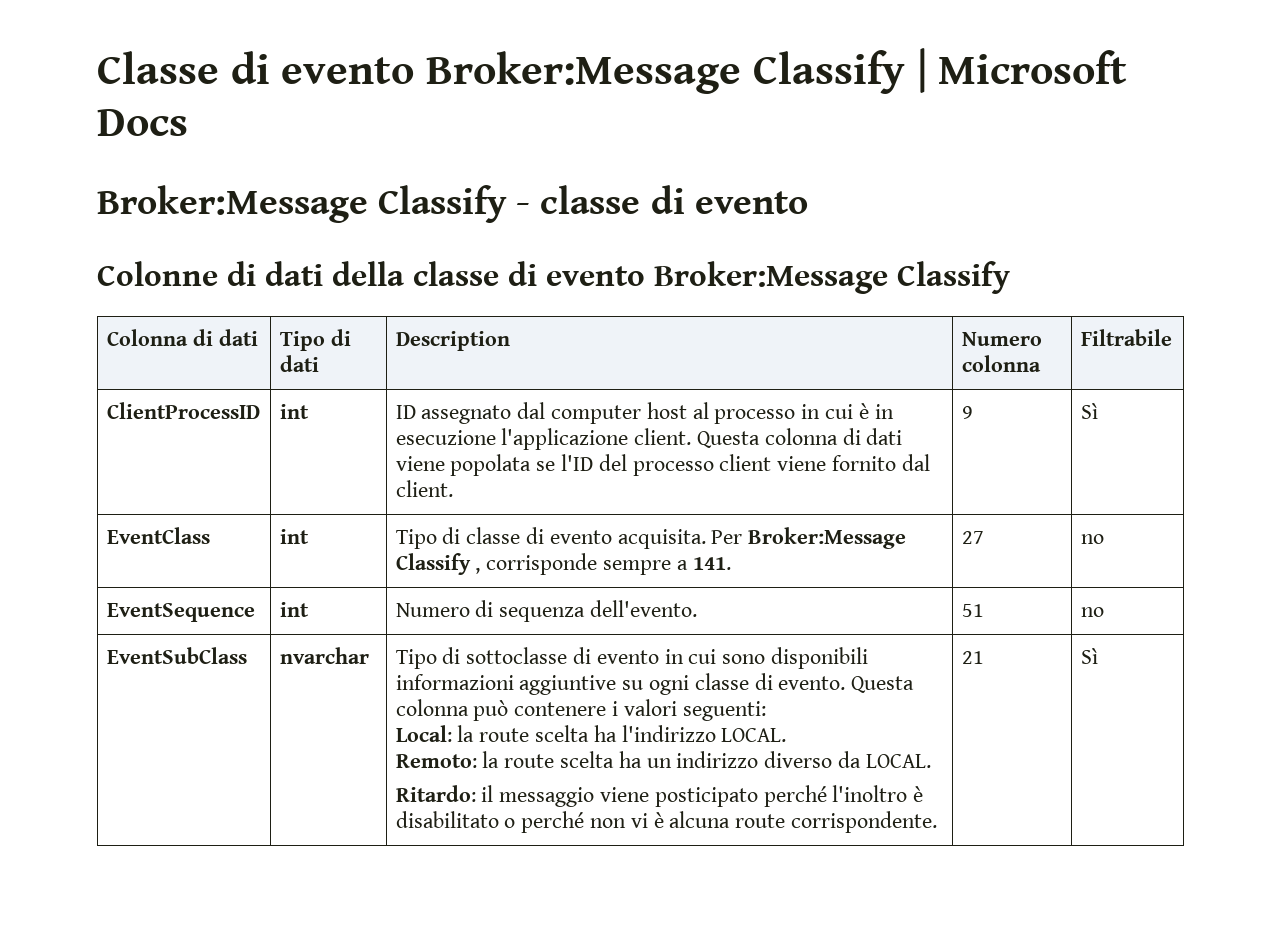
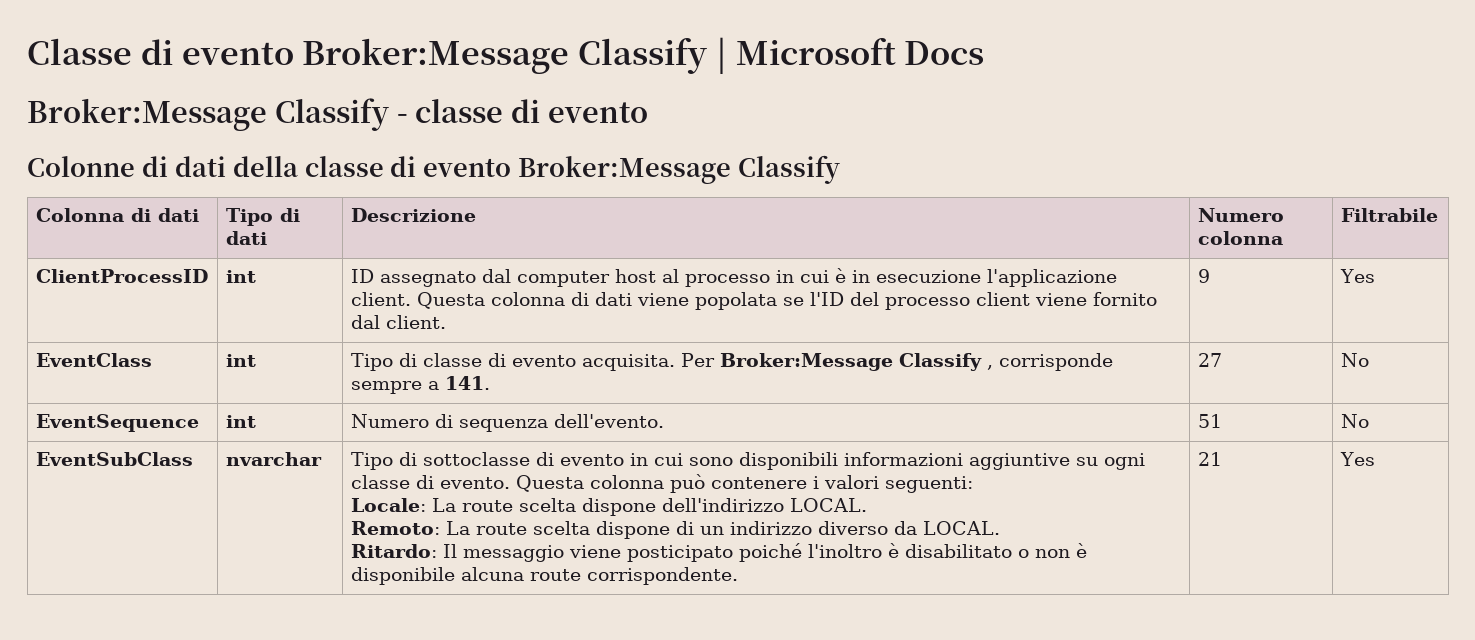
[395,331,510,351] Description -> [350,208,476,222] Descrizione
[1080,403,1098,419] Sì -> [1339,269,1375,283] Yes
[1080,534,1104,544] no -> [1340,353,1369,367] No
[1080,607,1104,617] no -> [1340,414,1369,428] No
[395,725,716,742] Local: la route scelta ha l'indirizzo -> [350,498,784,516] Locale: La route scelta dispone dell'indirizzo
[482,751,642,768] la route scelta ha -> [445,521,694,539] La route scelta dispone di
[481,785,494,802] il -> [442,544,457,558] Il
[763,785,827,807] perché -> [738,543,802,562] poiché
[521,811,664,833] perché non vi è -> [1034,543,1087,558] [350,567,455,585] non è disponibile
[1080,648,1098,664] Sì -> [1339,452,1375,466] Yes

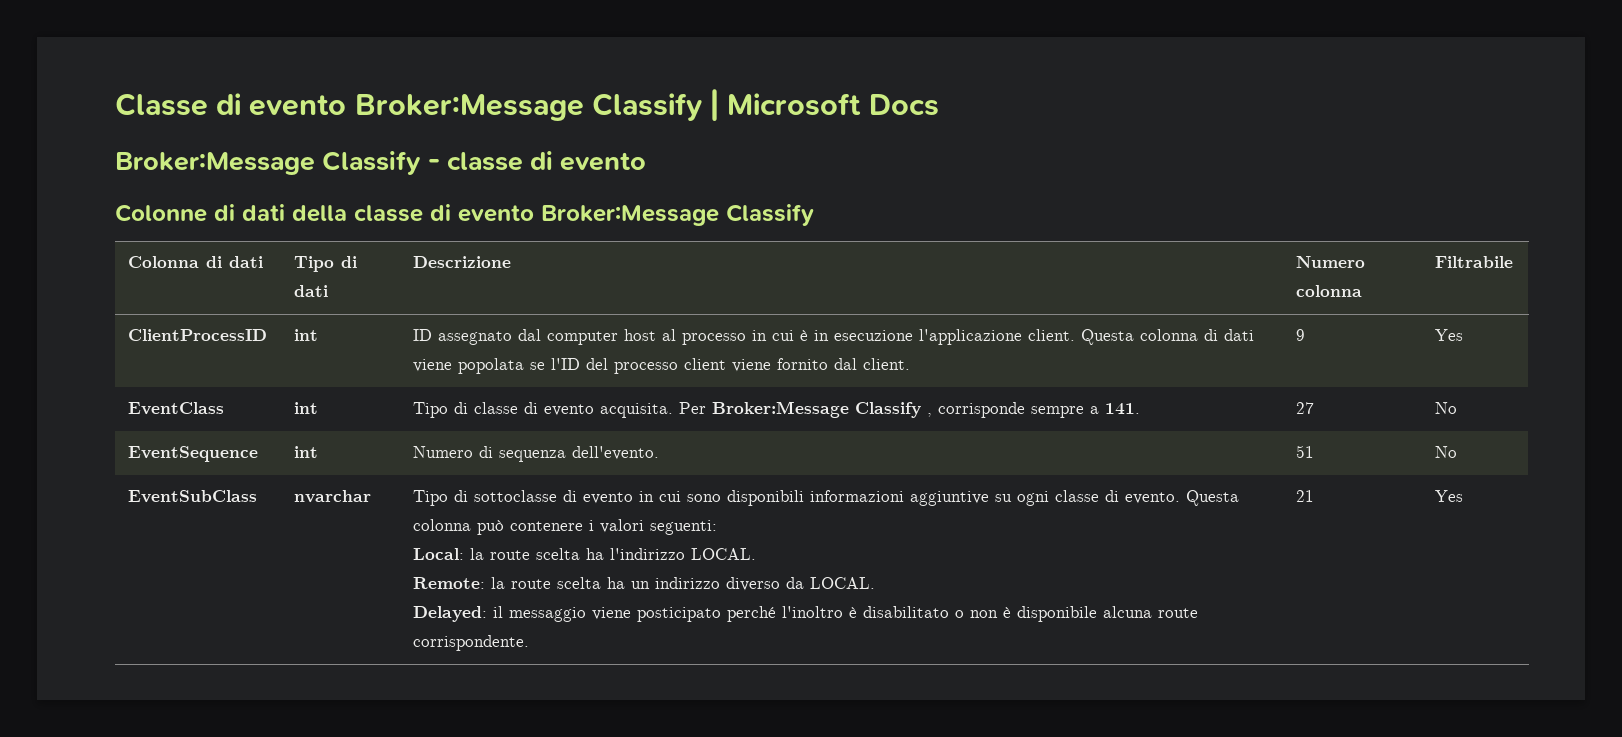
[350,498,867,516] [350,521,694,539] Locale: La route scelta dispone dell'indirizzo LOCAL. // Remoto: La route scelta dispone di -> [413,548,757,560] [413,577,626,589] Local: la route scelta ha l'indirizzo LOCAL. // Remote: la route scelta ha
[350,544,457,558] Ritardo: Il -> [413,606,504,622] Delayed: il
[738,543,802,562] poiché -> [727,606,777,622] perché

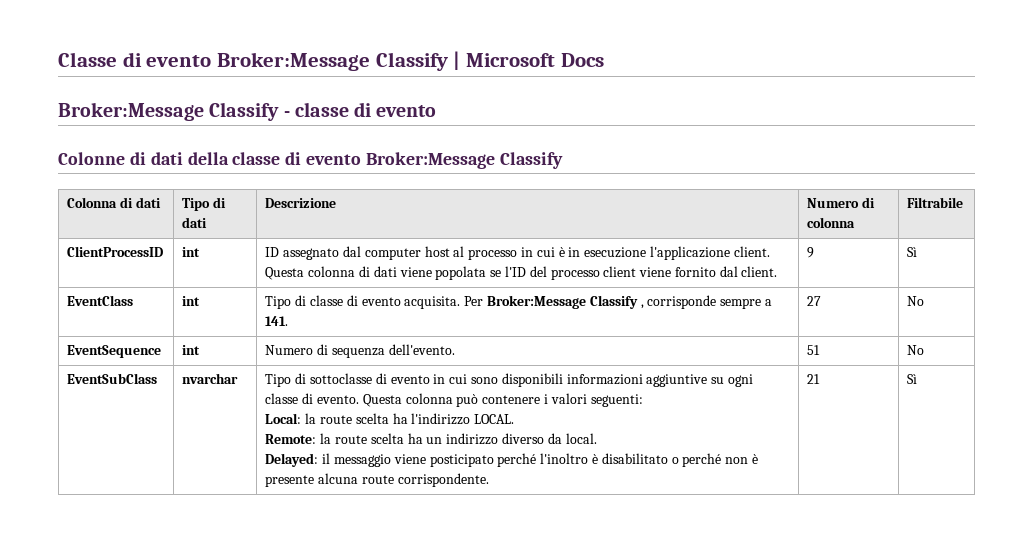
(1366, 262) none -> [862,197,876,208] di
[1435,329,1464,341] Yes -> [907,247,918,257] Sì
[810,577,876,589] LOCAL. -> [565,433,597,444] local.
(965, 614) none -> [682,453,722,467] perché
[1017,606,1098,622] disponibile -> [265,475,315,487] presente
[1435,490,1464,502] Yes -> [907,374,918,384] Sì

